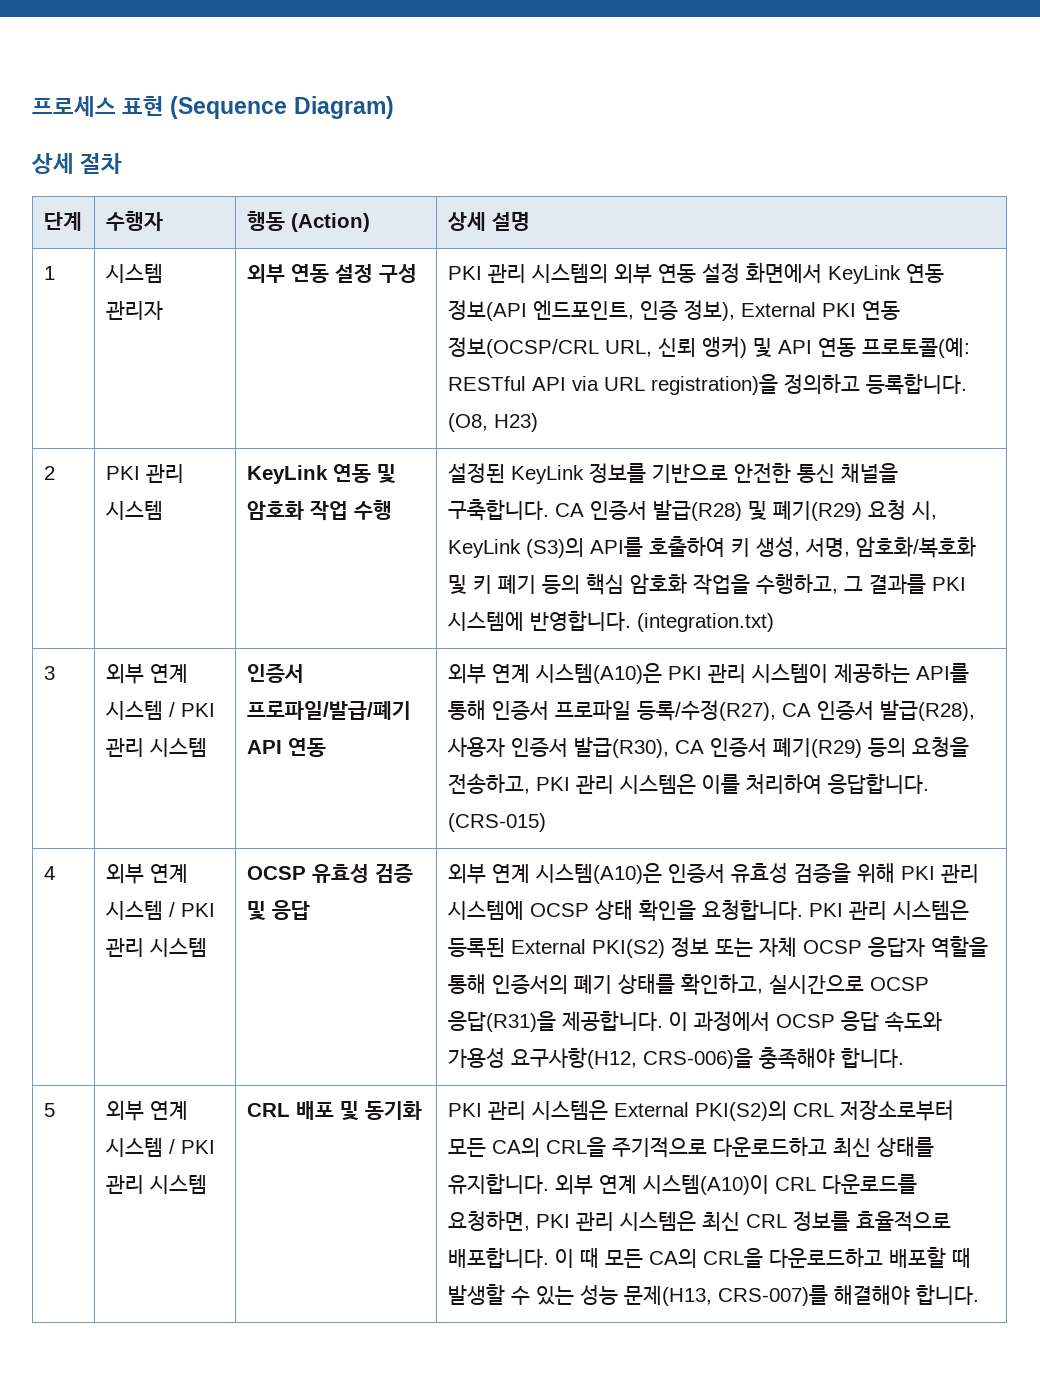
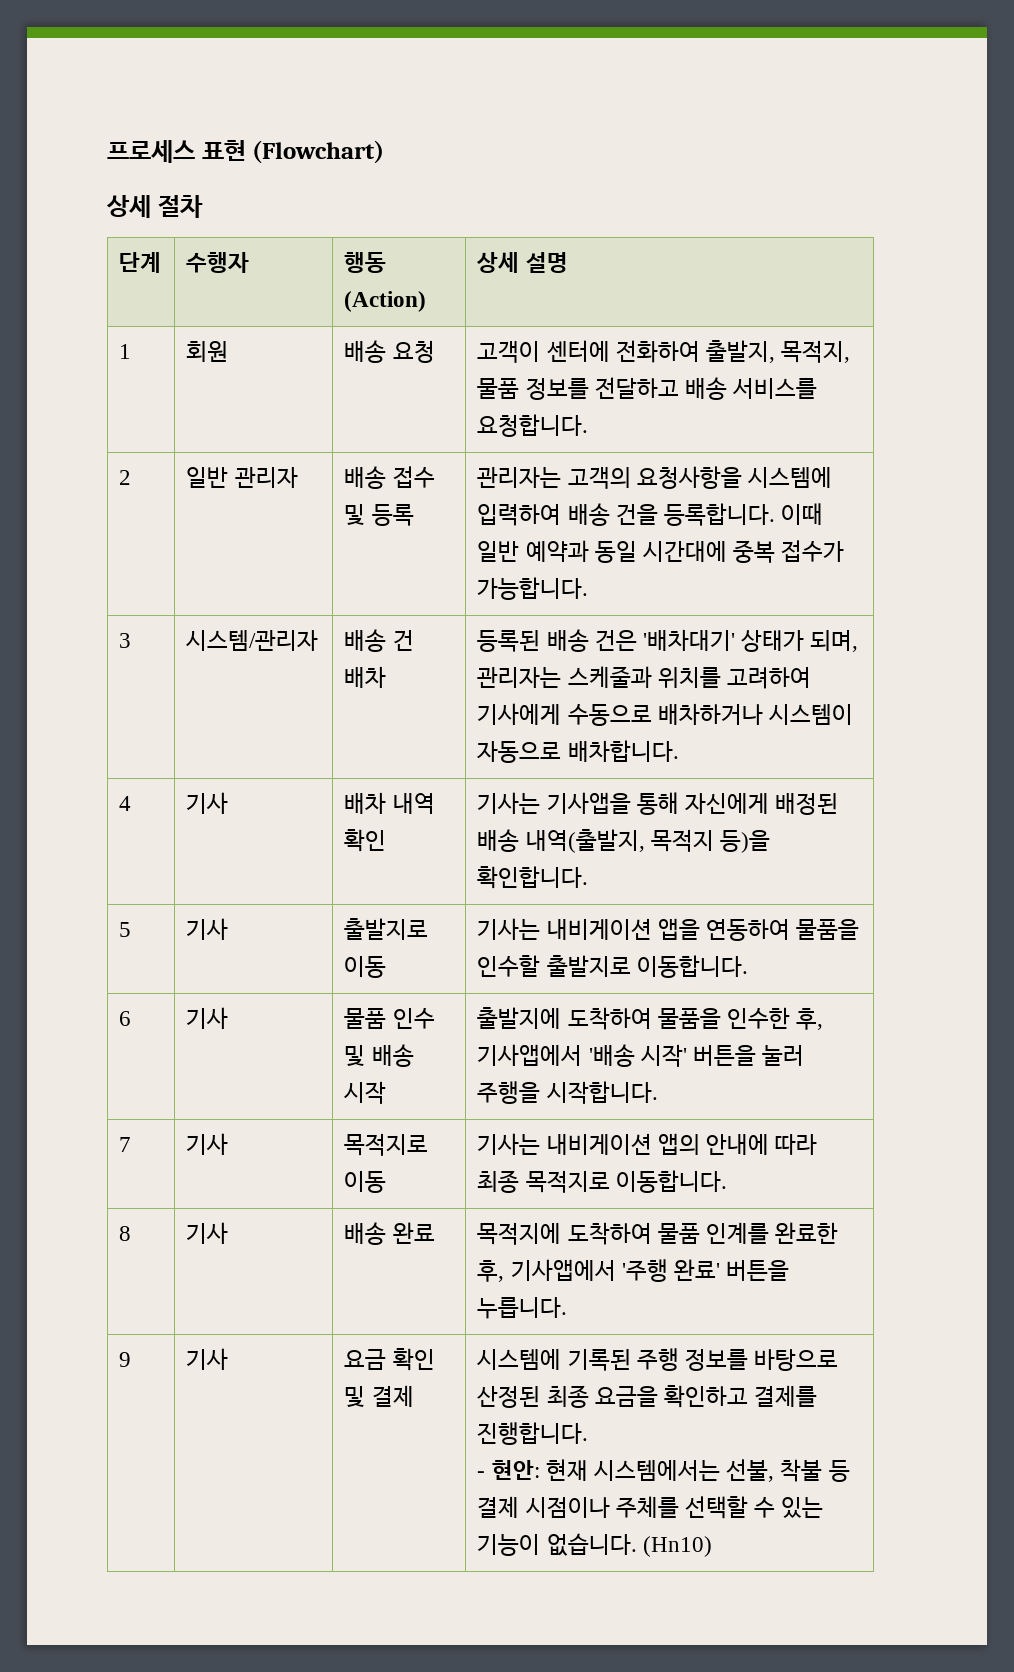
[170,96,394,119] (Sequence Diagram) -> [252,140,385,164] (Flowchart)
[105,263,163,283] [105,301,163,320] [246,264,417,283] [447,262,944,284] [447,300,900,321] [447,336,970,358] [447,373,967,395] [447,413,538,432] [43,466,55,480] [105,464,184,483] [105,500,163,520] [246,464,396,484] [246,500,392,521] [447,463,898,484] [447,499,937,521] [447,536,976,558] [447,573,966,595] [447,610,774,632] [43,666,55,680] [105,664,188,684] [105,700,215,720] [105,737,207,757] [246,663,304,683] [246,701,411,720] [246,738,326,757] [447,663,969,684] [447,700,975,721] [446,737,969,758] [447,773,929,794] [447,813,546,832] [43,866,55,880] [105,864,188,884] [105,900,215,920] [105,937,207,957] [246,863,413,883] [246,900,310,921] [447,862,979,884] [447,899,969,921] [447,936,988,958] [447,973,929,995] [447,1010,942,1032] [447,1047,904,1069] [43,1103,55,1117] [105,1101,188,1121] [105,1137,215,1157] [105,1174,207,1194] [246,1101,422,1121] [447,1100,954,1121] [447,1136,934,1158] [447,1173,917,1195] [447,1211,951,1232] [447,1247,971,1268] [447,1284,979,1306] 시스템 관리자 | 외부 연동 설정 구성 | PKI 관리 시스템의 외부 연동 설정 화면에서 KeyLink 연동 정보(API 엔드포인트, 인증 정보), External PKI 연동 정보(OCSP/CRL URL, 신뢰 앵커) 및 API 연동 프로토콜(예: RESTful API via URL registration)을 정의하고 등록합니다. (O8, H23) // 2 | PKI 관리 시스템 | KeyLink 연동 및 암호화 작업 수행 | 설정된 KeyLink 정보를 기반으로 안전한 통신 채널을 구축합니다. CA 인증서 발급(R28) 및 폐기(R29) 요청 시, KeyLink (S3)의 API를 호출하여 키 생성, 서명, 암호화/복호화 및 키 폐기 등의 핵심 암호화 작업을 수행하고, 그 결과를 PKI 시스템에 반영합니다. (integration.txt) // 3 | 외부 연계 시스템 / PKI 관리 시스템 | 인증서 프로파일/발급/폐기 API 연동 | 외부 연계 시스템(A10)은 PKI 관리 시스템이 제공하는 API를 통해 인증서 프로파일 등록/수정(R27), CA 인증서 발급(R28), 사용자 인증서 발급(R30), CA 인증서 폐기(R29) 등의 요청을 전송하고, PKI 관리 시스템은 이를 처리하여 응답합니다. (CRS-015) // 4 | 외부 연계 시스템 / PKI 관리 시스템 | OCSP 유효성 검증 및 응답 | 외부 연계 시스템(A10)은 인증서 유효성 검증을 위해 PKI 관리 시스템에 OCSP 상태 확인을 요청합니다. PKI 관리 시스템은 등록된 External PKI(S2) 정보 또는 자체 OCSP 응답자 역할을 통해 인증서의 폐기 상태를 확인하고, 실시간으로 OCSP 응답(R31)을 제공합니다. 이 과정에서 OCSP 응답 속도와 가용성 요구사항(H12, CRS-006)을 충족해야 합니다. // 5 | 외부 연계 시스템 / PKI 관리 시스템 | CRL 배포 및 동기화 | PKI 관리 시스템은 External PKI(S2)의 CRL 저장소로부터 모든 CA의 CRL을 주기적으로 다운로드하고 최신 상태를 유지합니다. 외부 연계 시스템(A10)이 CRL 다운로드를 요청하면, PKI 관리 시스템은 최신 CRL 정보를 효율적으로 배포합니다. 이 때 모든 CA의 CRL을 다운로드하고 배포할 때 발생할 수 있는 성능 문제(H13, CRS-007)를 해결해야 합니다. -> [186,341,229,362] [344,340,435,363] [477,340,851,363] [477,377,818,400] [477,414,589,437] [119,470,132,485] [186,467,298,488] [344,466,435,489] [344,504,414,526] [477,466,832,489] [477,503,824,526] [477,540,845,563] [477,577,589,600] [119,633,132,648] [186,630,319,651] [344,629,414,652] [344,666,387,688] [477,629,859,652] [477,666,811,689] [477,703,853,726] [477,740,679,763] [119,796,132,811] [186,792,229,814] [344,792,435,814] [344,829,387,852] [477,792,839,815] [477,829,770,853] [477,866,589,889] [119,922,132,937] [186,918,229,940] [344,918,429,940] [344,956,387,978] [477,918,860,941] [477,955,748,978] [119,1011,132,1026] [186,1007,229,1029] [344,1008,435,1029] [344,1044,414,1067] [344,1081,387,1104] [477,1007,824,1030] [477,1044,805,1067] [477,1081,658,1104] [119,1137,132,1152] [186,1133,229,1155] [344,1133,429,1156] [344,1171,387,1193] [477,1133,818,1155] [477,1170,727,1193] [119,1226,132,1241] [186,1222,229,1244] [344,1222,435,1245] [477,1222,839,1245] [477,1259,790,1282] [477,1297,568,1319] [119,1352,132,1367] [186,1348,229,1370] [344,1348,435,1371] [344,1385,414,1407] [477,1348,839,1371] [477,1385,818,1408] [477,1422,589,1445] [477,1459,850,1482] [477,1496,824,1519] [477,1533,712,1557] 회원 | 배송 요청 | 고객이 센터에 전화하여 출발지, 목적지, 물품 정보를 전달하고 배송 서비스를 요청합니다. // 2 | 일반 관리자 | 배송 접수 및 등록 | 관리자는 고객의 요청사항을 시스템에 입력하여 배송 건을 등록합니다. 이때 일반 예약과 동일 시간대에 중복 접수가 가능합니다. // 3 | 시스템/관리자 | 배송 건 배차 | 등록된 배송 건은 '배차대기' 상태가 되며, 관리자는 스케줄과 위치를 고려하여 기사에게 수동으로 배차하거나 시스템이 자동으로 배차합니다. // 4 | 기사 | 배차 내역 확인 | 기사는 기사앱을 통해 자신에게 배정된 배송 내역(출발지, 목적지 등)을 확인합니다. // 5 | 기사 | 출발지로 이동 | 기사는 내비게이션 앱을 연동하여 물품을 인수할 출발지로 이동합니다. // 6 | 기사 | 물품 인수 및 배송 시작 | 출발지에 도착하여 물품을 인수한 후, 기사앱에서 '배송 시작' 버튼을 눌러 주행을 시작합니다. // 7 | 기사 | 목적지로 이동 | 기사는 내비게이션 앱의 안내에 따라 최종 목적지로 이동합니다. // 8 | 기사 | 배송 완료 | 목적지에 도착하여 물품 인계를 완료한 후, 기사앱에서 '주행 완료' 버튼을 누릅니다. // 9 | 기사 | 요금 확인 및 결제 | 시스템에 기록된 주행 정보를 바탕으로 산정된 최종 요금을 확인하고 결제를 진행합니다. // - 현안: 현재 시스템에서는 선불, 착불 등 결제 시점이나 주체를 선택할 수 있는 기능이 없습니다. (Hn10)

